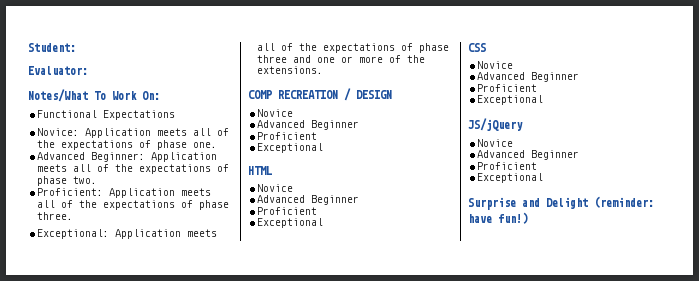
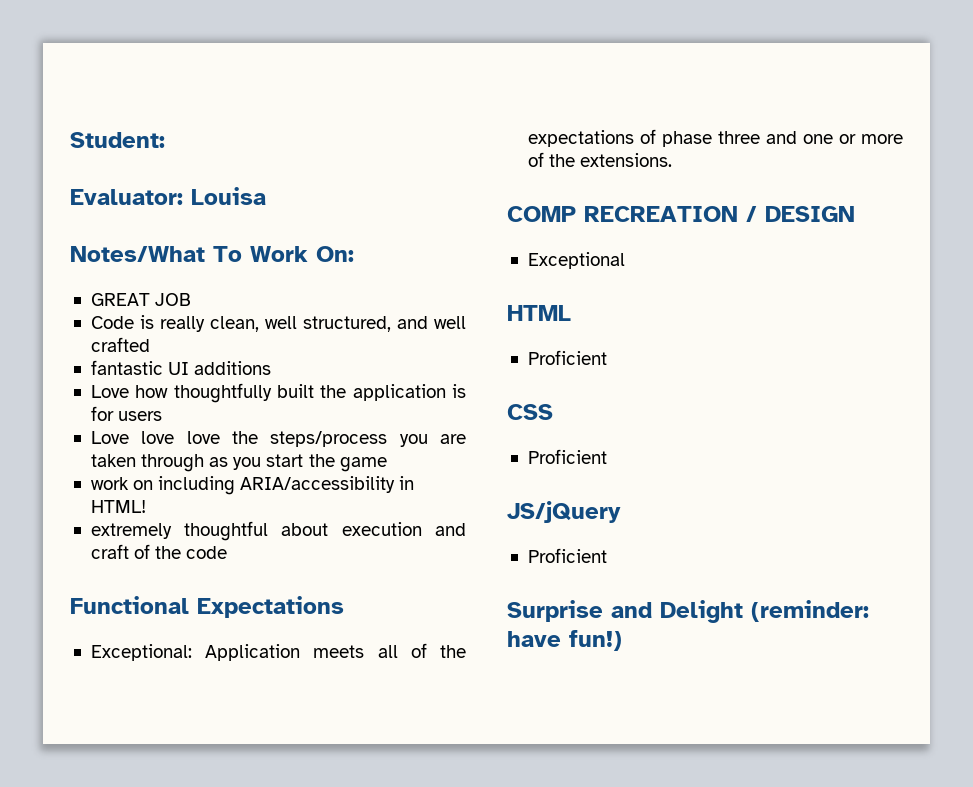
(88, 70) none -> [191,187,266,205] Louisa
[37,110,176,120] [37,128,230,138] [37,140,218,150] [37,152,218,162] [37,164,230,174] [37,176,98,186] [37,188,212,198] [37,200,230,210] [37,212,74,220] Functional Expectations // Novice: Application meets all of the expectations of phase one. // Advanced Beginner: Application meets all of the expectations of phase two. // Proficient: Application meets all of the expectations of phase three. -> [90,293,192,306] [90,315,466,332] [90,337,150,352] [90,360,272,375] [90,383,467,403] [90,406,163,421] [90,431,466,447] [90,454,387,472] [90,476,415,495] [90,500,146,513] [90,521,467,541] [90,544,228,559] [70,596,344,618] GREAT JOB // Code is really clean, well structured, and well crafted // fantastic UI additions // Love how thoughtfully built the application is for users // Love love love the steps/process you are taken through as you start the game // work on including ARIA/accessibility in HTML! // extremely thoughtful about execution and craft of the code // Functional Expectations
[257,109,294,117] [257,120,360,130] [257,132,318,140] [257,143,324,153] [248,166,272,175] [257,184,294,192] [257,195,360,205] [257,207,318,215] [257,218,324,228] [468,43,486,52] [477,61,514,69] [477,72,580,82] [477,84,538,92] [477,95,544,105] [468,118,523,131] [477,139,514,147] [477,150,580,160] [477,162,538,170] [477,173,544,183] Novice // Advanced Beginner // Proficient // Exceptional // HTML // Novice // Advanced Beginner // Proficient // Exceptional // CSS // Novice // Advanced Beginner // Proficient // Exceptional // JS/jQuery // Novice // Advanced Beginner // Proficient // Exceptional -> [527,252,625,269] [507,305,571,321] [527,350,607,365] [507,404,553,420] [527,449,607,464] [507,501,621,523] [527,548,607,563] Exceptional // HTML // Proficient // CSS // Proficient // JS/jQuery // Proficient

